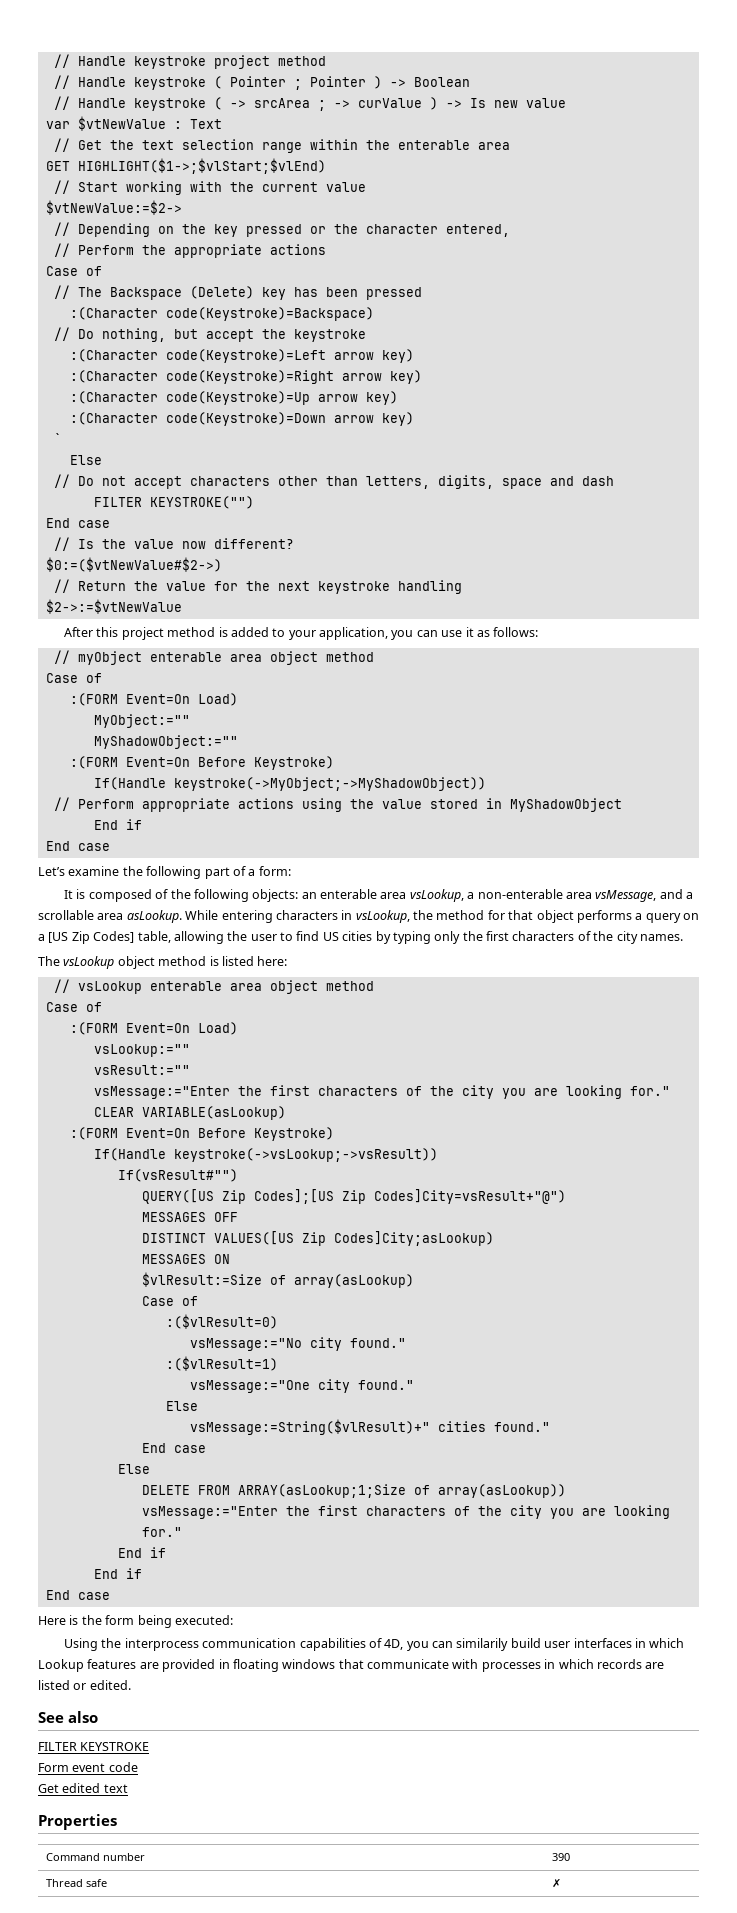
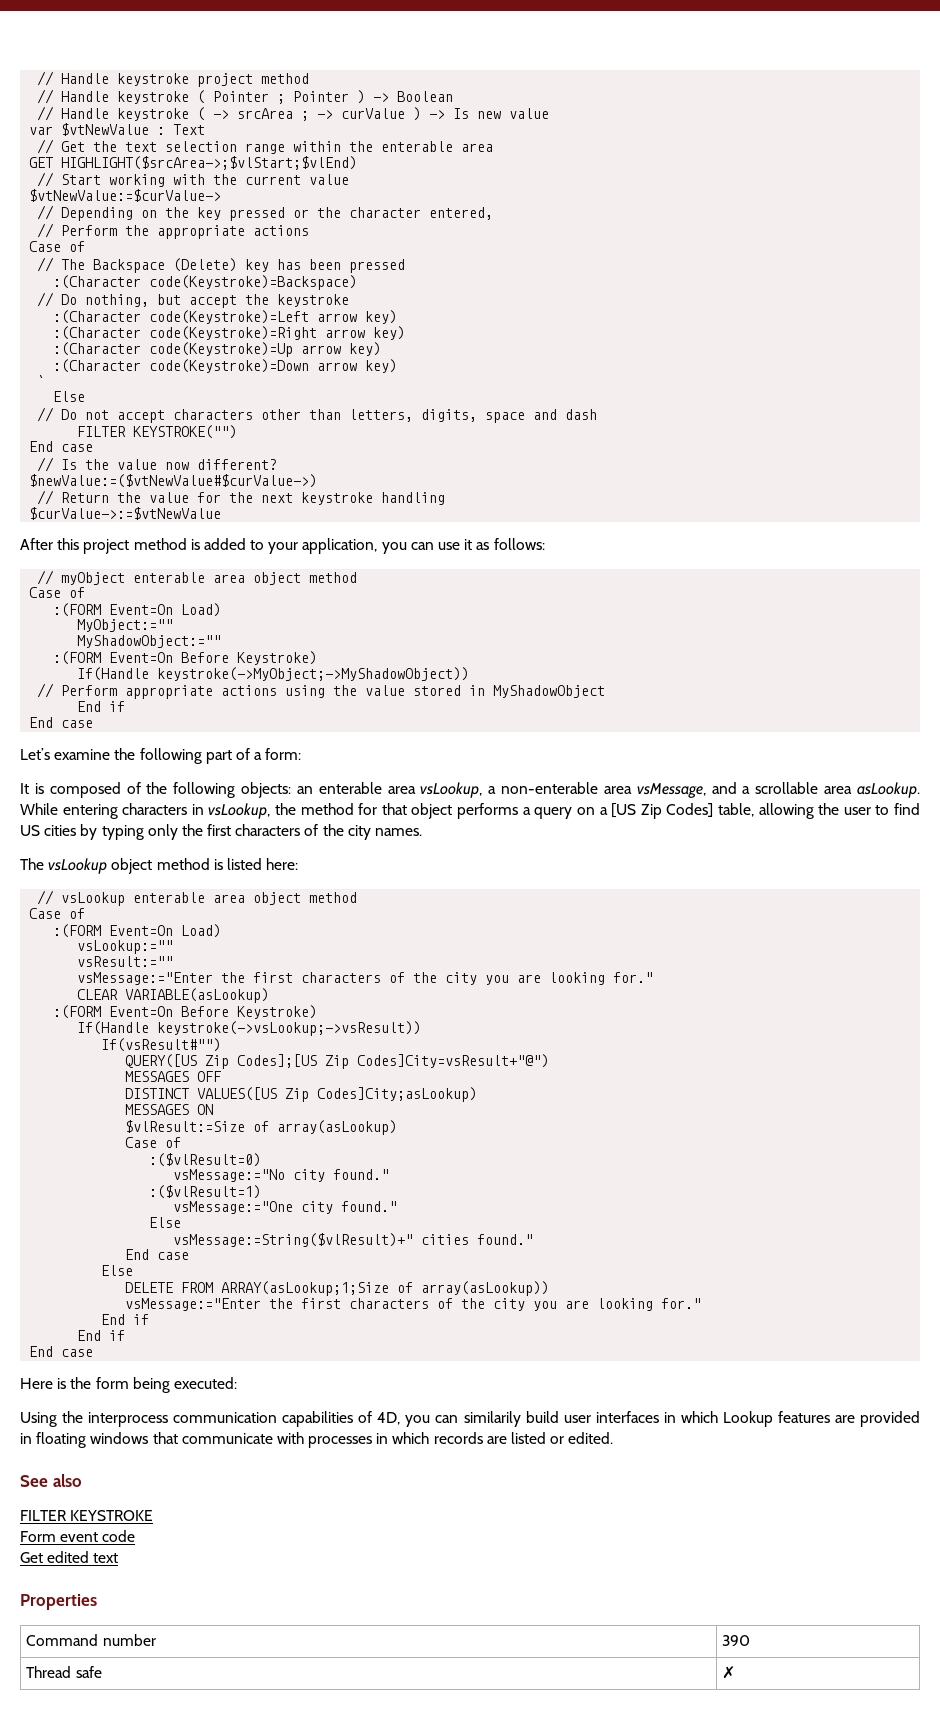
[77,158,326,174] HIGHLIGHT($1->;$vlStart;$vlEnd) -> [61,156,358,170] HIGHLIGHT($srcArea->;$vlStart;$vlEnd)
[45,200,182,215] $vtNewValue:=$2-> -> [29,189,222,202] $vtNewValue:=$curValue->
[45,557,222,572] $0:=($vtNewValue#$2->) -> [29,474,318,488] $newValue:=($vtNewValue#$curValue->)
[45,599,182,614] $2->:=$vtNewValue -> [29,507,222,520] $curValue->:=$vtNewValue

